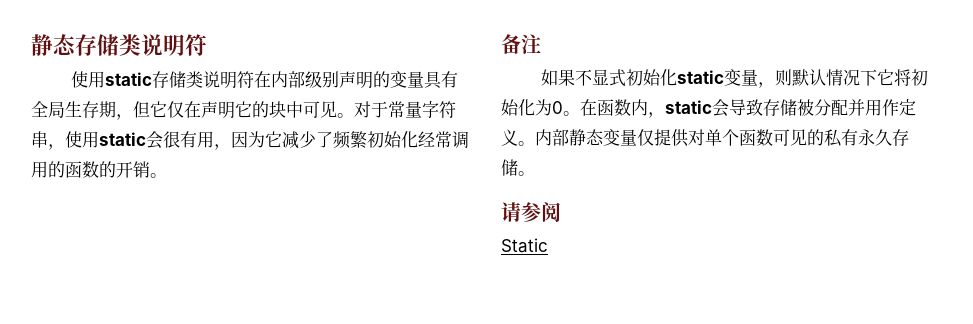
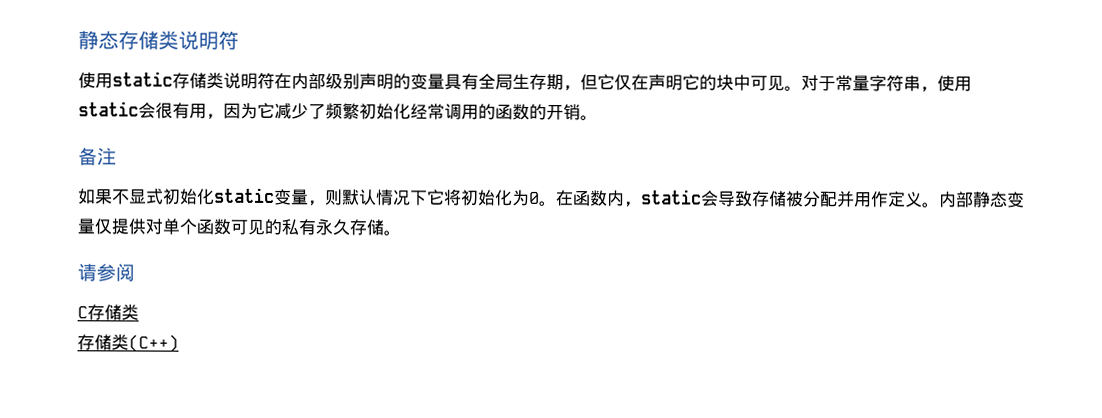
[501,238,548,253] Static -> [77,304,139,321] [77,334,179,353] C存储类 // 存储类(C++)

